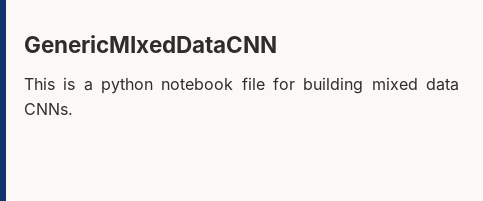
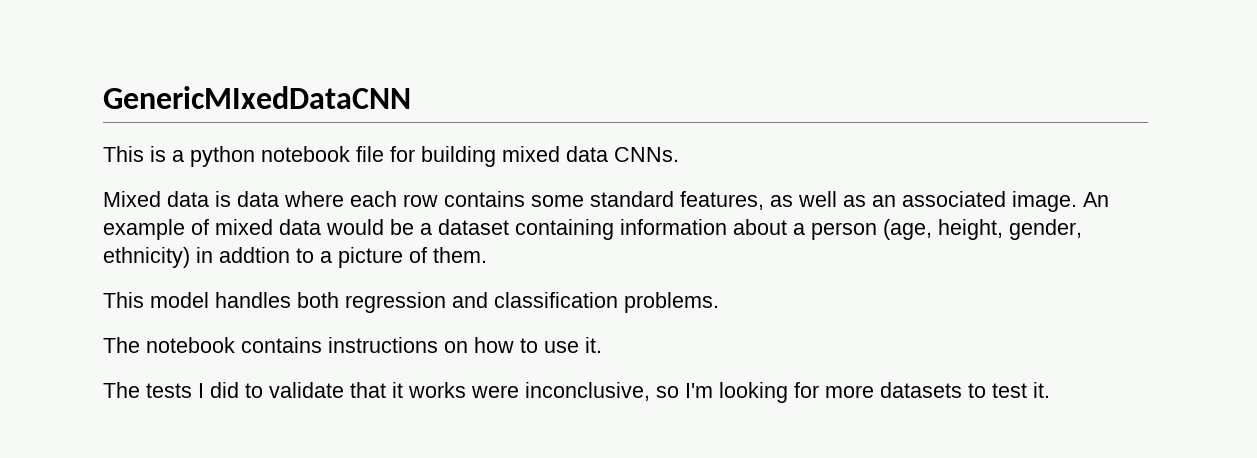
(73, 109) none -> [103,191,1109,212] [103,219,1082,240] [103,247,487,268] [103,292,719,313] [103,337,602,353] [103,382,1050,403] // Mixed data is data where each row contains some standard features, as well as an associated image. An example of mixed data would be a dataset containing information about a person (age, height, gender, ethnicity) in addtion to a picture of them. // This model handles both regression and classification problems. // The notebook contains instructions on how to use it. // The tests I did to validate that it works were inconclusive, so I'm looking for more datasets to test it.

